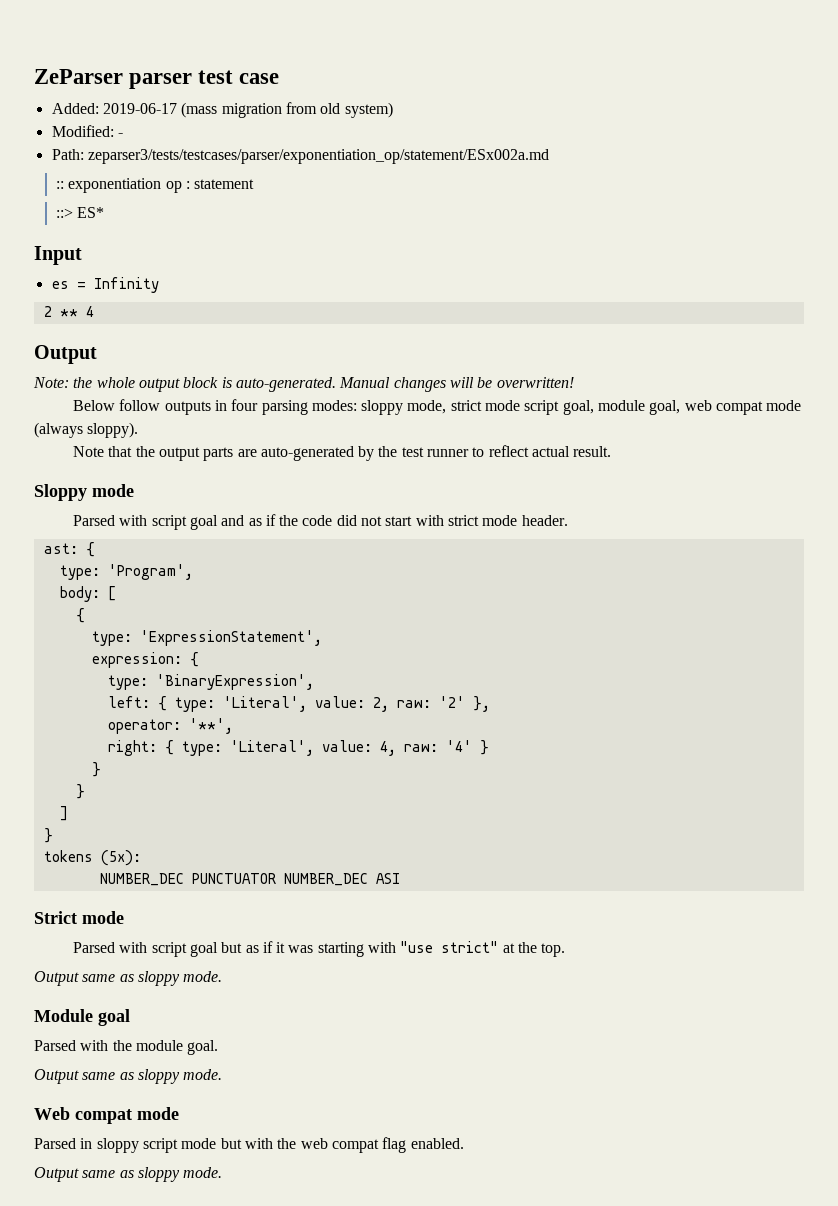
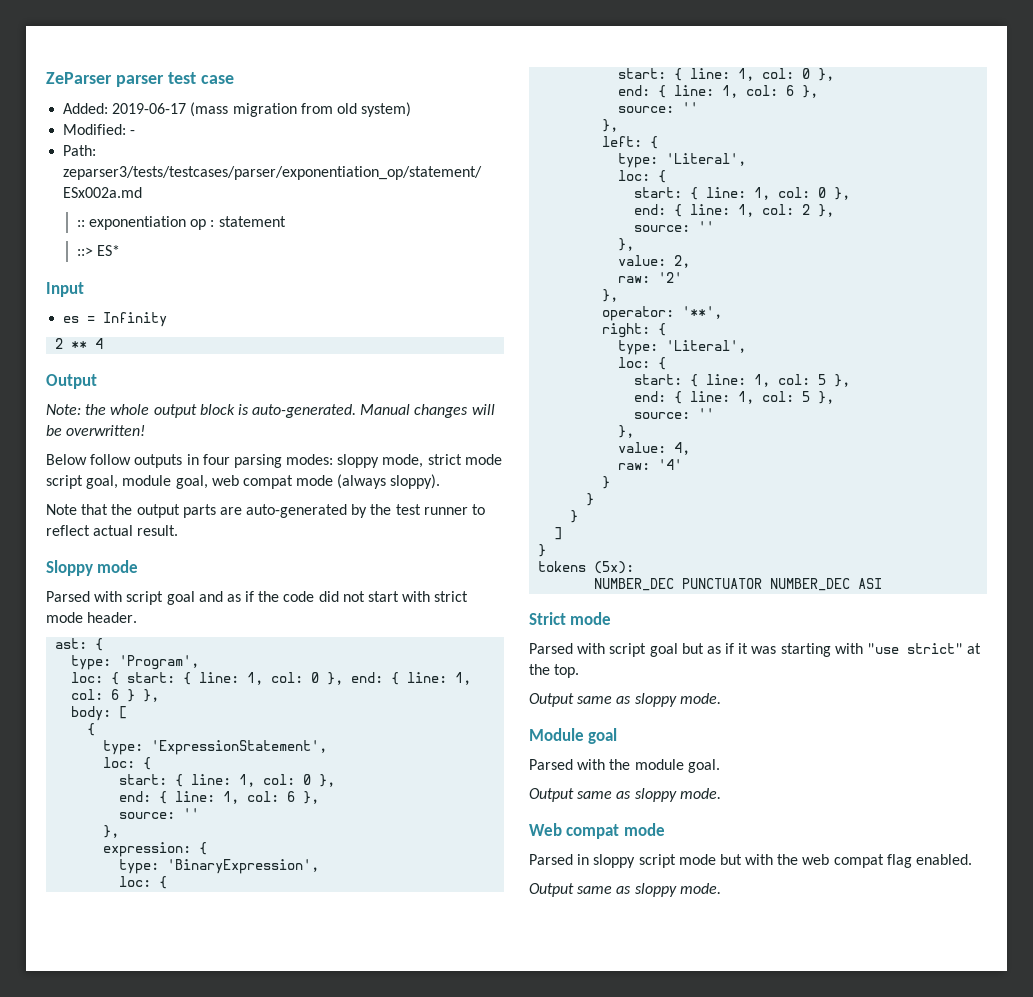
(193, 572) none -> [71,672,472,685] [71,689,160,702] // loc: { start: { line: 1, col: 0 }, end: { line: 1, col: 6 } },
[91,652,199,668] [107,674,314,690] expression: { // type: 'BinaryExpression', -> [103,757,152,770] [119,774,336,787] [119,791,320,804] [119,808,200,819] [103,825,120,838] [103,842,208,857] [119,859,320,874] [119,876,168,889] [618,68,835,81] [618,85,819,98] [618,102,699,113] [602,119,619,132] loc: { // start: { line: 1, col: 0 }, // end: { line: 1, col: 6 }, // source: '' // }, // expression: { // type: 'BinaryExpression', // loc: { // start: { line: 1, col: 0 }, // end: { line: 1, col: 6 }, // source: '' // },
[174,696,307,712] type: 'Literal', -> [618,153,747,168] [618,170,667,183] [634,187,851,200] [634,204,835,217] [634,221,715,232] [618,238,635,251] // type: 'Literal', // loc: { // start: { line: 1, col: 0 }, // end: { line: 1, col: 2 }, // source: '' // }, //
(389, 704) none -> (691, 261) //
(465, 702) none -> (683, 277) //
[181,740,314,756] type: 'Literal', -> [618,340,747,355] [618,357,667,370] [634,374,851,387] [634,391,835,404] [634,408,715,419] [618,425,635,438] // type: 'Literal', // loc: { // start: { line: 1, col: 5 }, // end: { line: 1, col: 5 }, // source: '' // }, //
(396, 748) none -> (691, 448) //
(472, 746) none -> (683, 464) //

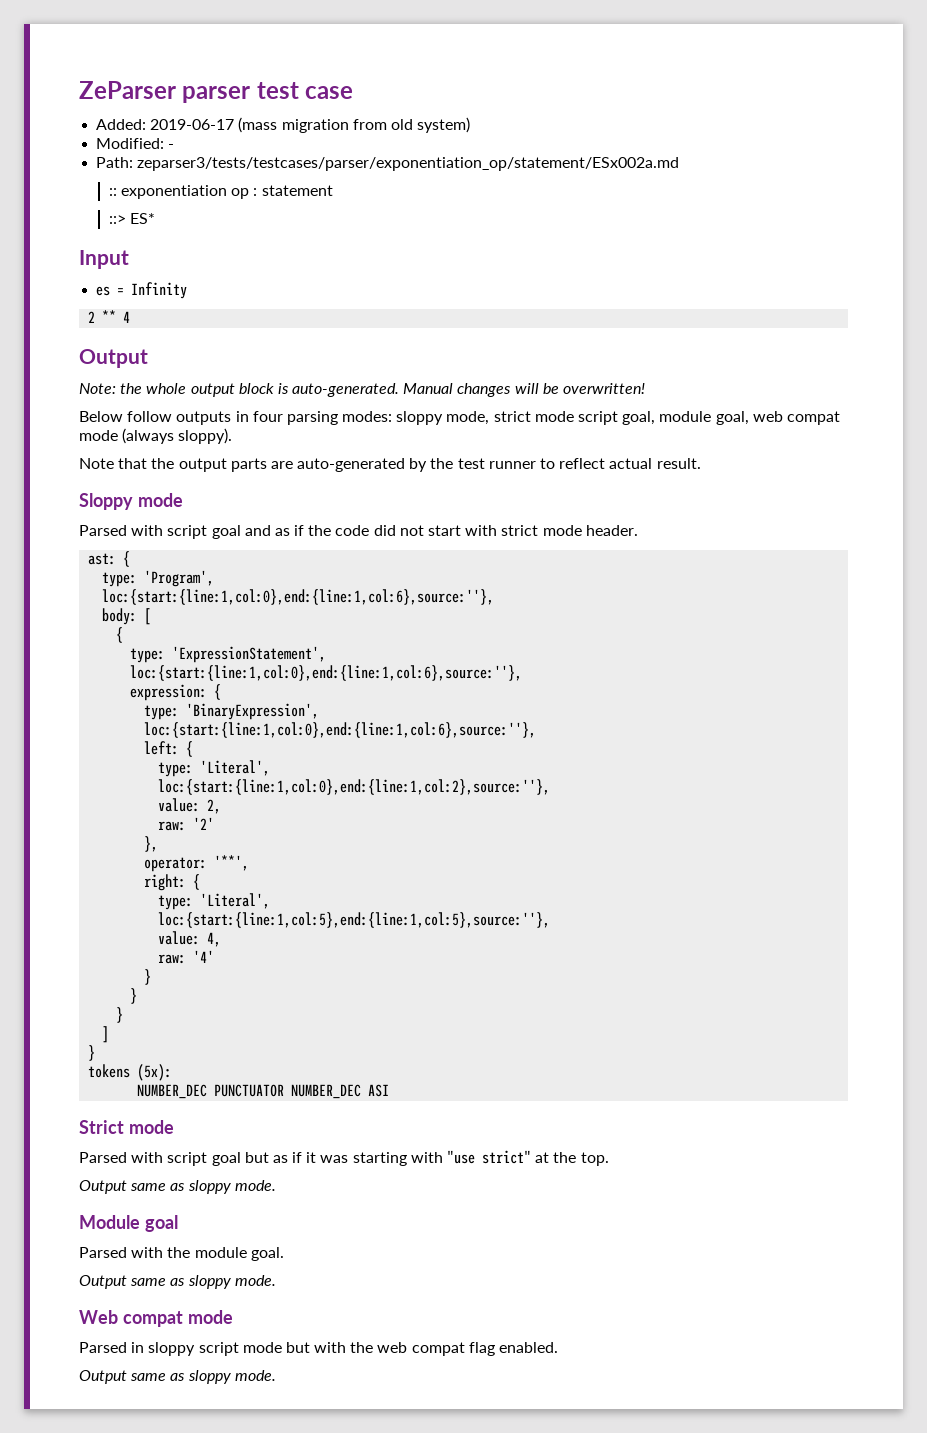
[71,672,472,685] [71,689,160,702] loc: { start: { line: 1, col: 0 }, end: { line: 1, col: 6 } }, -> [102,589,495,605] loc:{start:{line:1,col:0},end:{line:1,col:6},source:''},
[103,757,152,770] [119,774,336,787] [119,791,320,804] [119,808,200,819] [103,825,120,838] [103,842,208,857] [119,859,320,874] [119,876,168,889] [618,68,835,81] [618,85,819,98] [618,102,699,113] [602,119,619,132] [602,136,659,149] [618,153,747,168] [618,170,667,183] [634,187,851,200] [634,204,835,217] [634,221,715,232] [618,238,635,251] loc: { // start: { line: 1, col: 0 }, // end: { line: 1, col: 6 }, // source: '' // }, // expression: { // type: 'BinaryExpression', // loc: { // start: { line: 1, col: 0 }, // end: { line: 1, col: 6 }, // source: '' // }, // left: { // type: 'Literal', // loc: { // start: { line: 1, col: 0 }, // end: { line: 1, col: 2 }, // source: '' // }, -> [130,665,523,681] [130,684,222,701] [144,703,320,720] [144,722,537,738] [144,741,194,757] [158,760,271,777] [158,779,551,795] loc:{start:{line:1,col:0},end:{line:1,col:6},source:''}, // expression: { // type: 'BinaryExpression', // loc:{start:{line:1,col:0},end:{line:1,col:6},source:''}, // left: { // type: 'Literal', // loc:{start:{line:1,col:0},end:{line:1,col:2},source:''},
[618,357,667,370] [634,374,851,387] [634,391,835,404] [634,408,715,419] [618,425,635,438] loc: { // start: { line: 1, col: 5 }, // end: { line: 1, col: 5 }, // source: '' // }, -> [158,912,551,928] loc:{start:{line:1,col:5},end:{line:1,col:5},source:''},

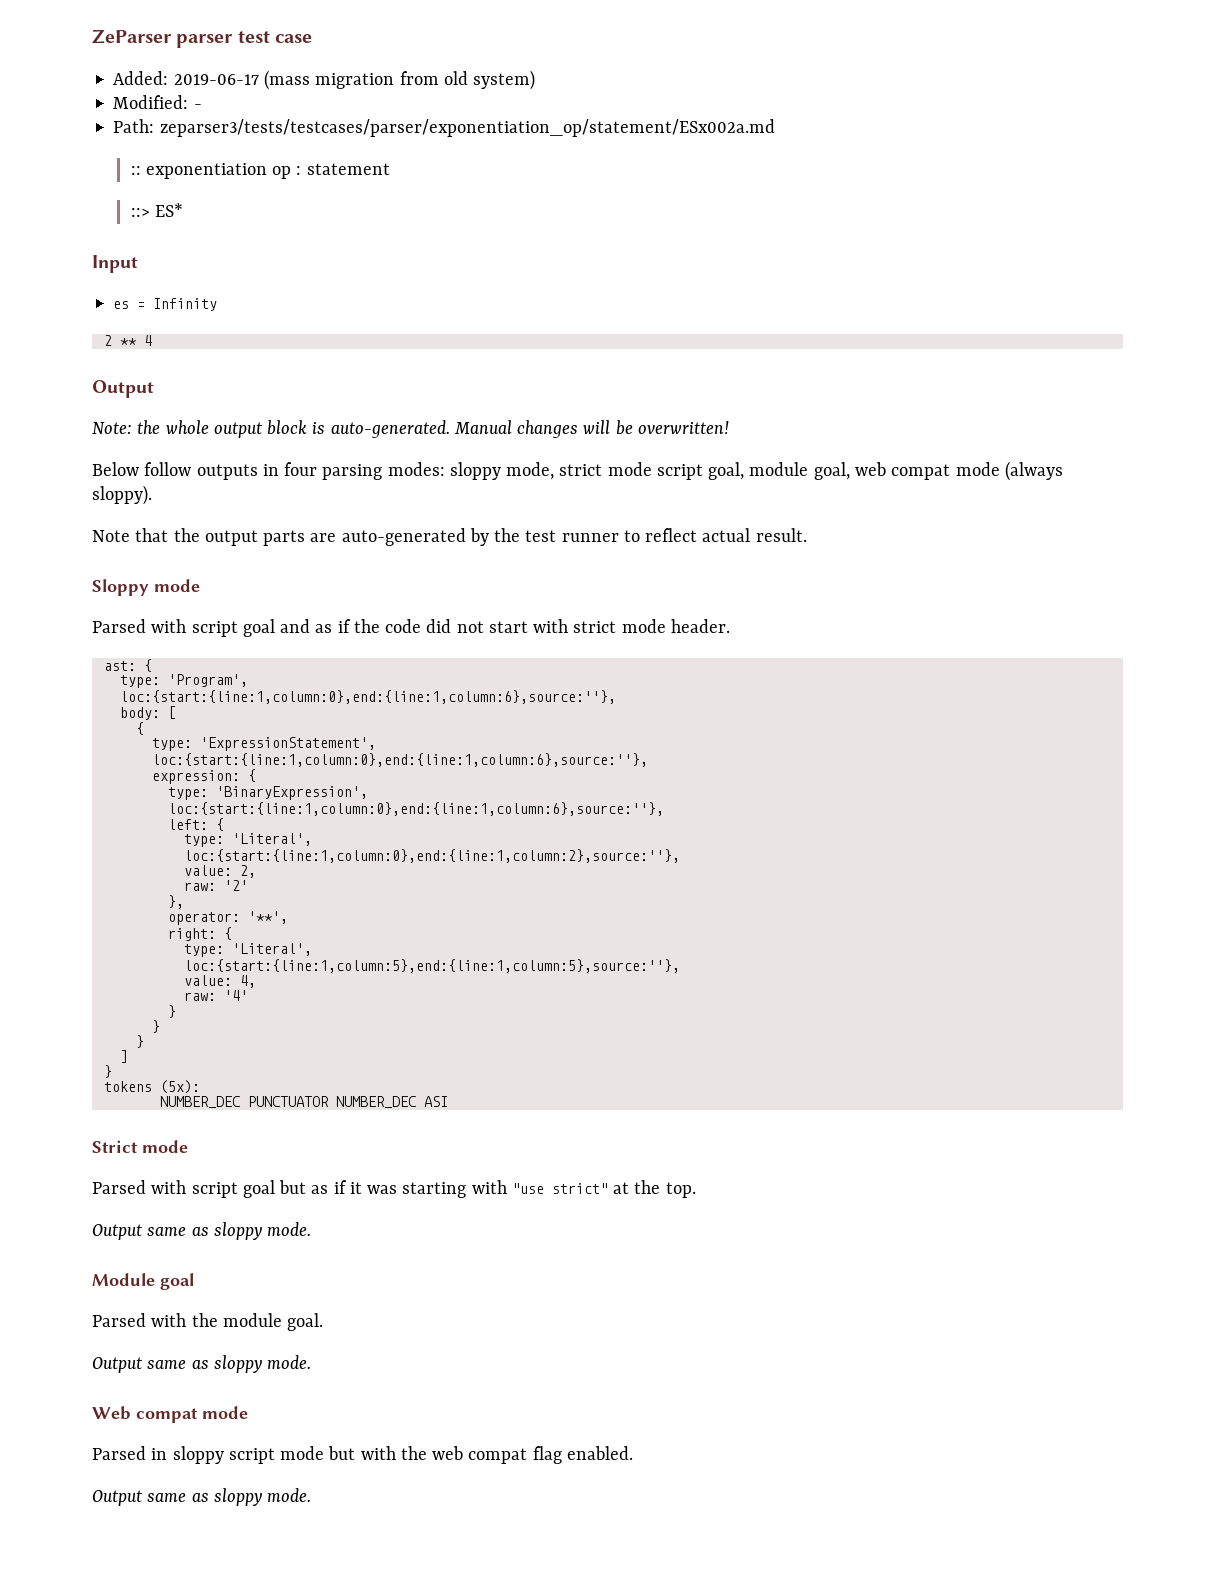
[102,589,495,605] loc:{start:{line:1,col:0},end:{line:1,col:6},source:''}, -> [119,690,616,704] loc:{start:{line:1,column:0},end:{line:1,column:6},source:''},
[130,665,523,681] loc:{start:{line:1,col:0},end:{line:1,col:6},source:''}, -> [151,753,648,767] loc:{start:{line:1,column:0},end:{line:1,column:6},source:''},
[144,722,537,738] loc:{start:{line:1,col:0},end:{line:1,col:6},source:''}, -> [167,802,664,816] loc:{start:{line:1,column:0},end:{line:1,column:6},source:''},
[158,779,551,795] loc:{start:{line:1,col:0},end:{line:1,col:2},source:''}, -> [183,849,680,863] loc:{start:{line:1,column:0},end:{line:1,column:2},source:''},
[158,912,551,928] loc:{start:{line:1,col:5},end:{line:1,col:5},source:''}, -> [183,959,680,973] loc:{start:{line:1,column:5},end:{line:1,column:5},source:''},

